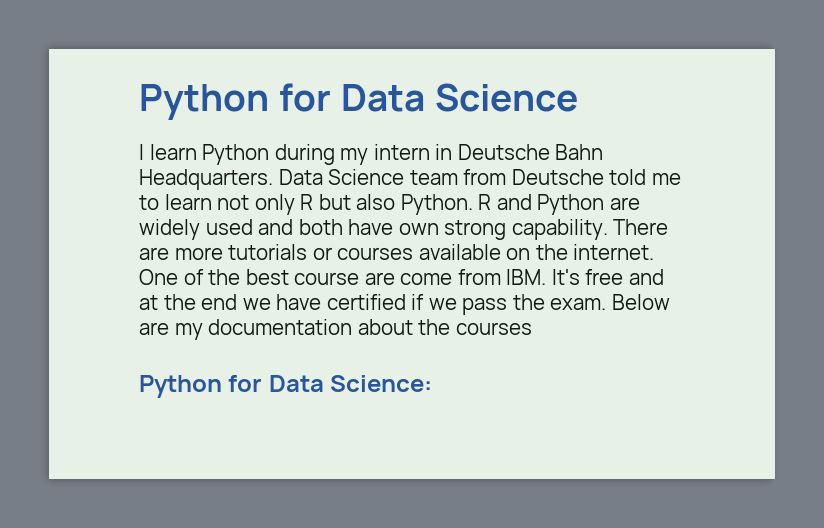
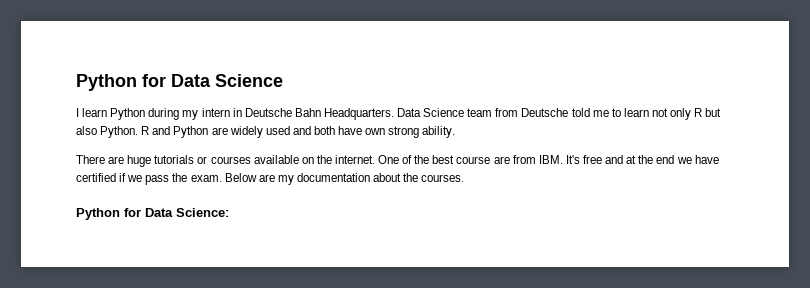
[511,219,608,240] capability. -> [422,126,456,138] ability. //
[174,247,223,260] more -> [127,155,152,167] huge
[400,273,453,285] come -> (510, 160) none
[455,322,532,335] courses -> [421,174,465,182] courses.

